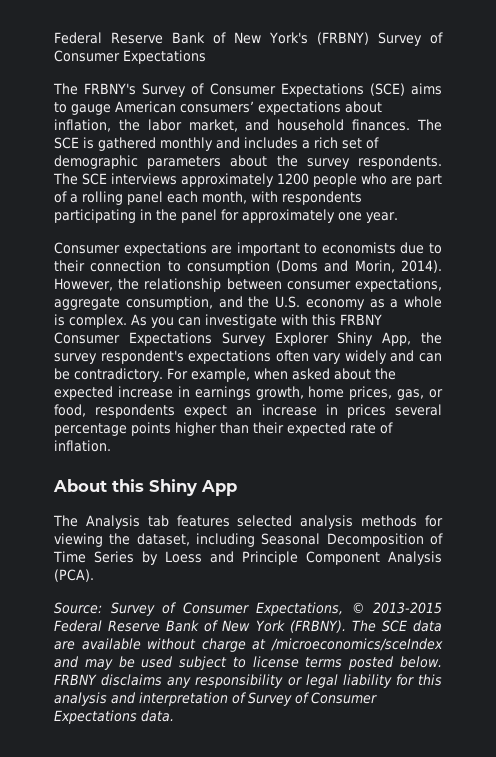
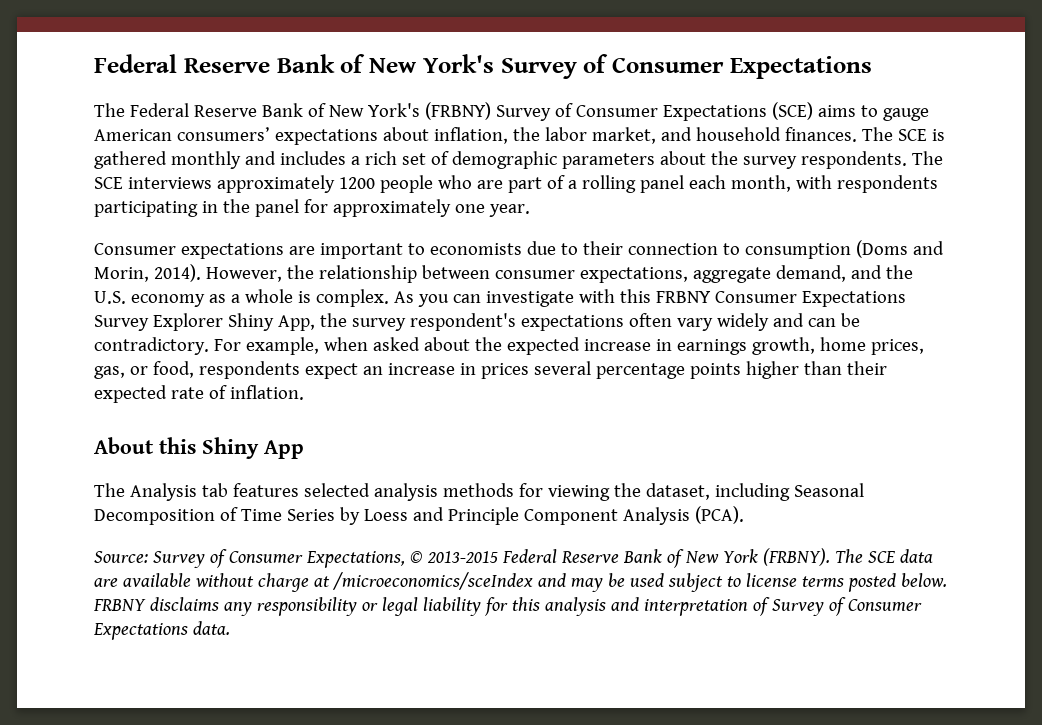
[54,32,309,44] Federal Reserve Bank of New York's -> [94,54,872,79] [94,103,420,117] Federal Reserve Bank of New York's Survey of Consumer Expectations // The Federal Reserve Bank of New York's
[53,83,364,97] // The FRBNY's Survey of Consumer Expectations -> (767, 113) none
[125,296,213,310] consumption, -> [775,265,846,282] demand,

